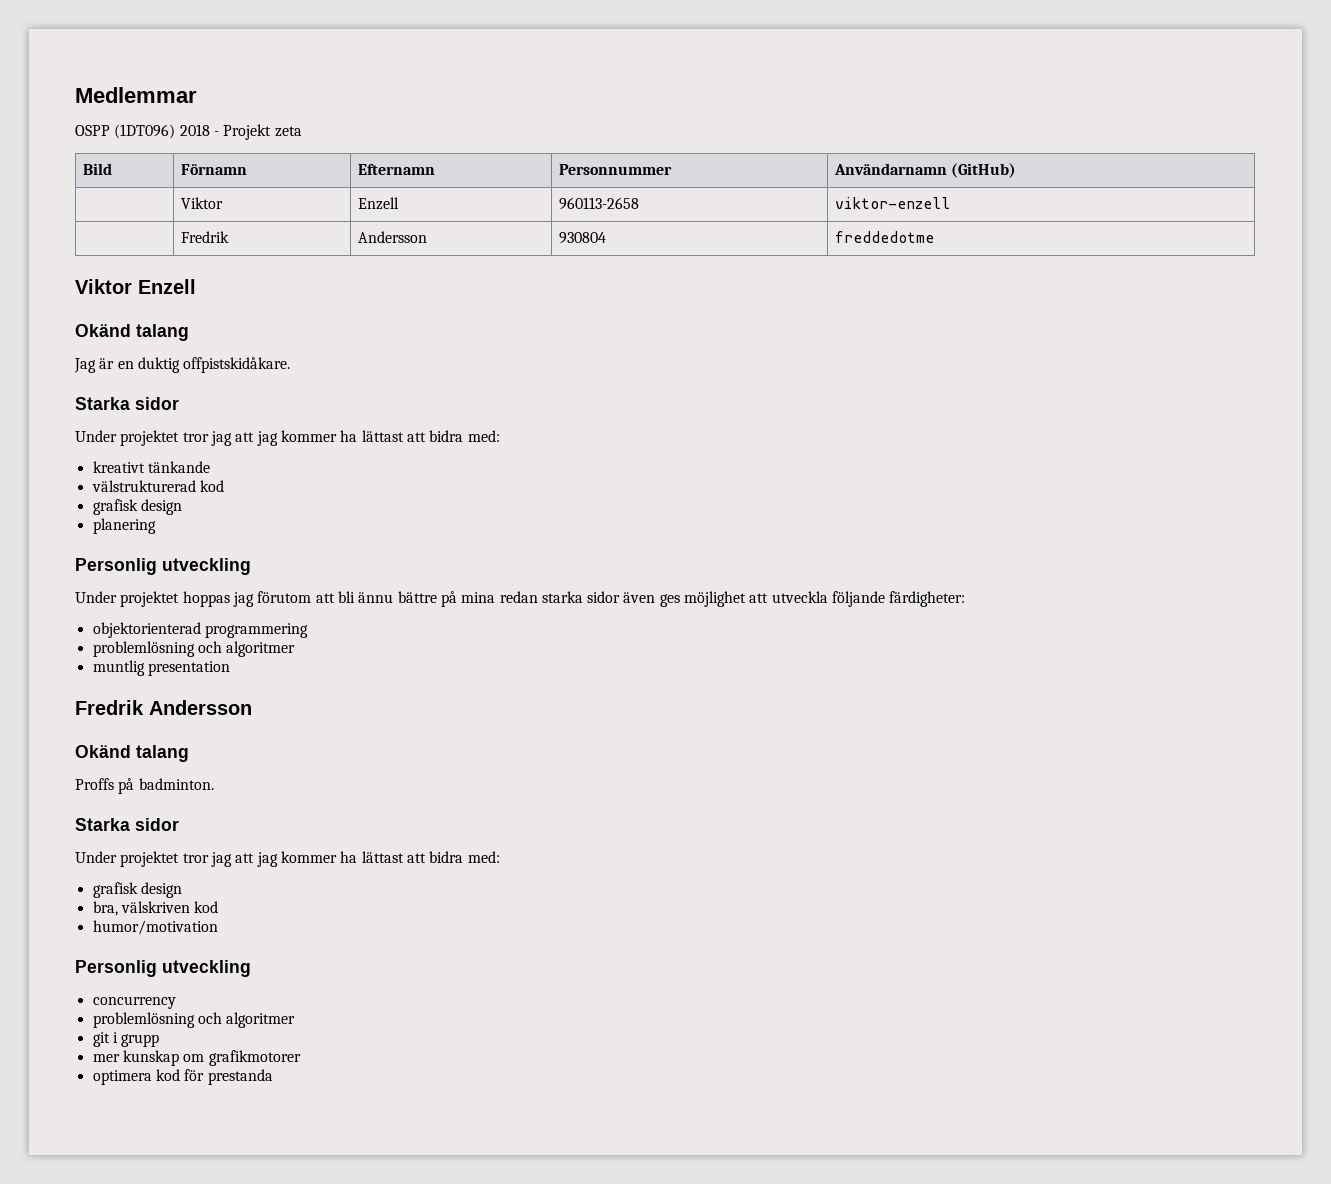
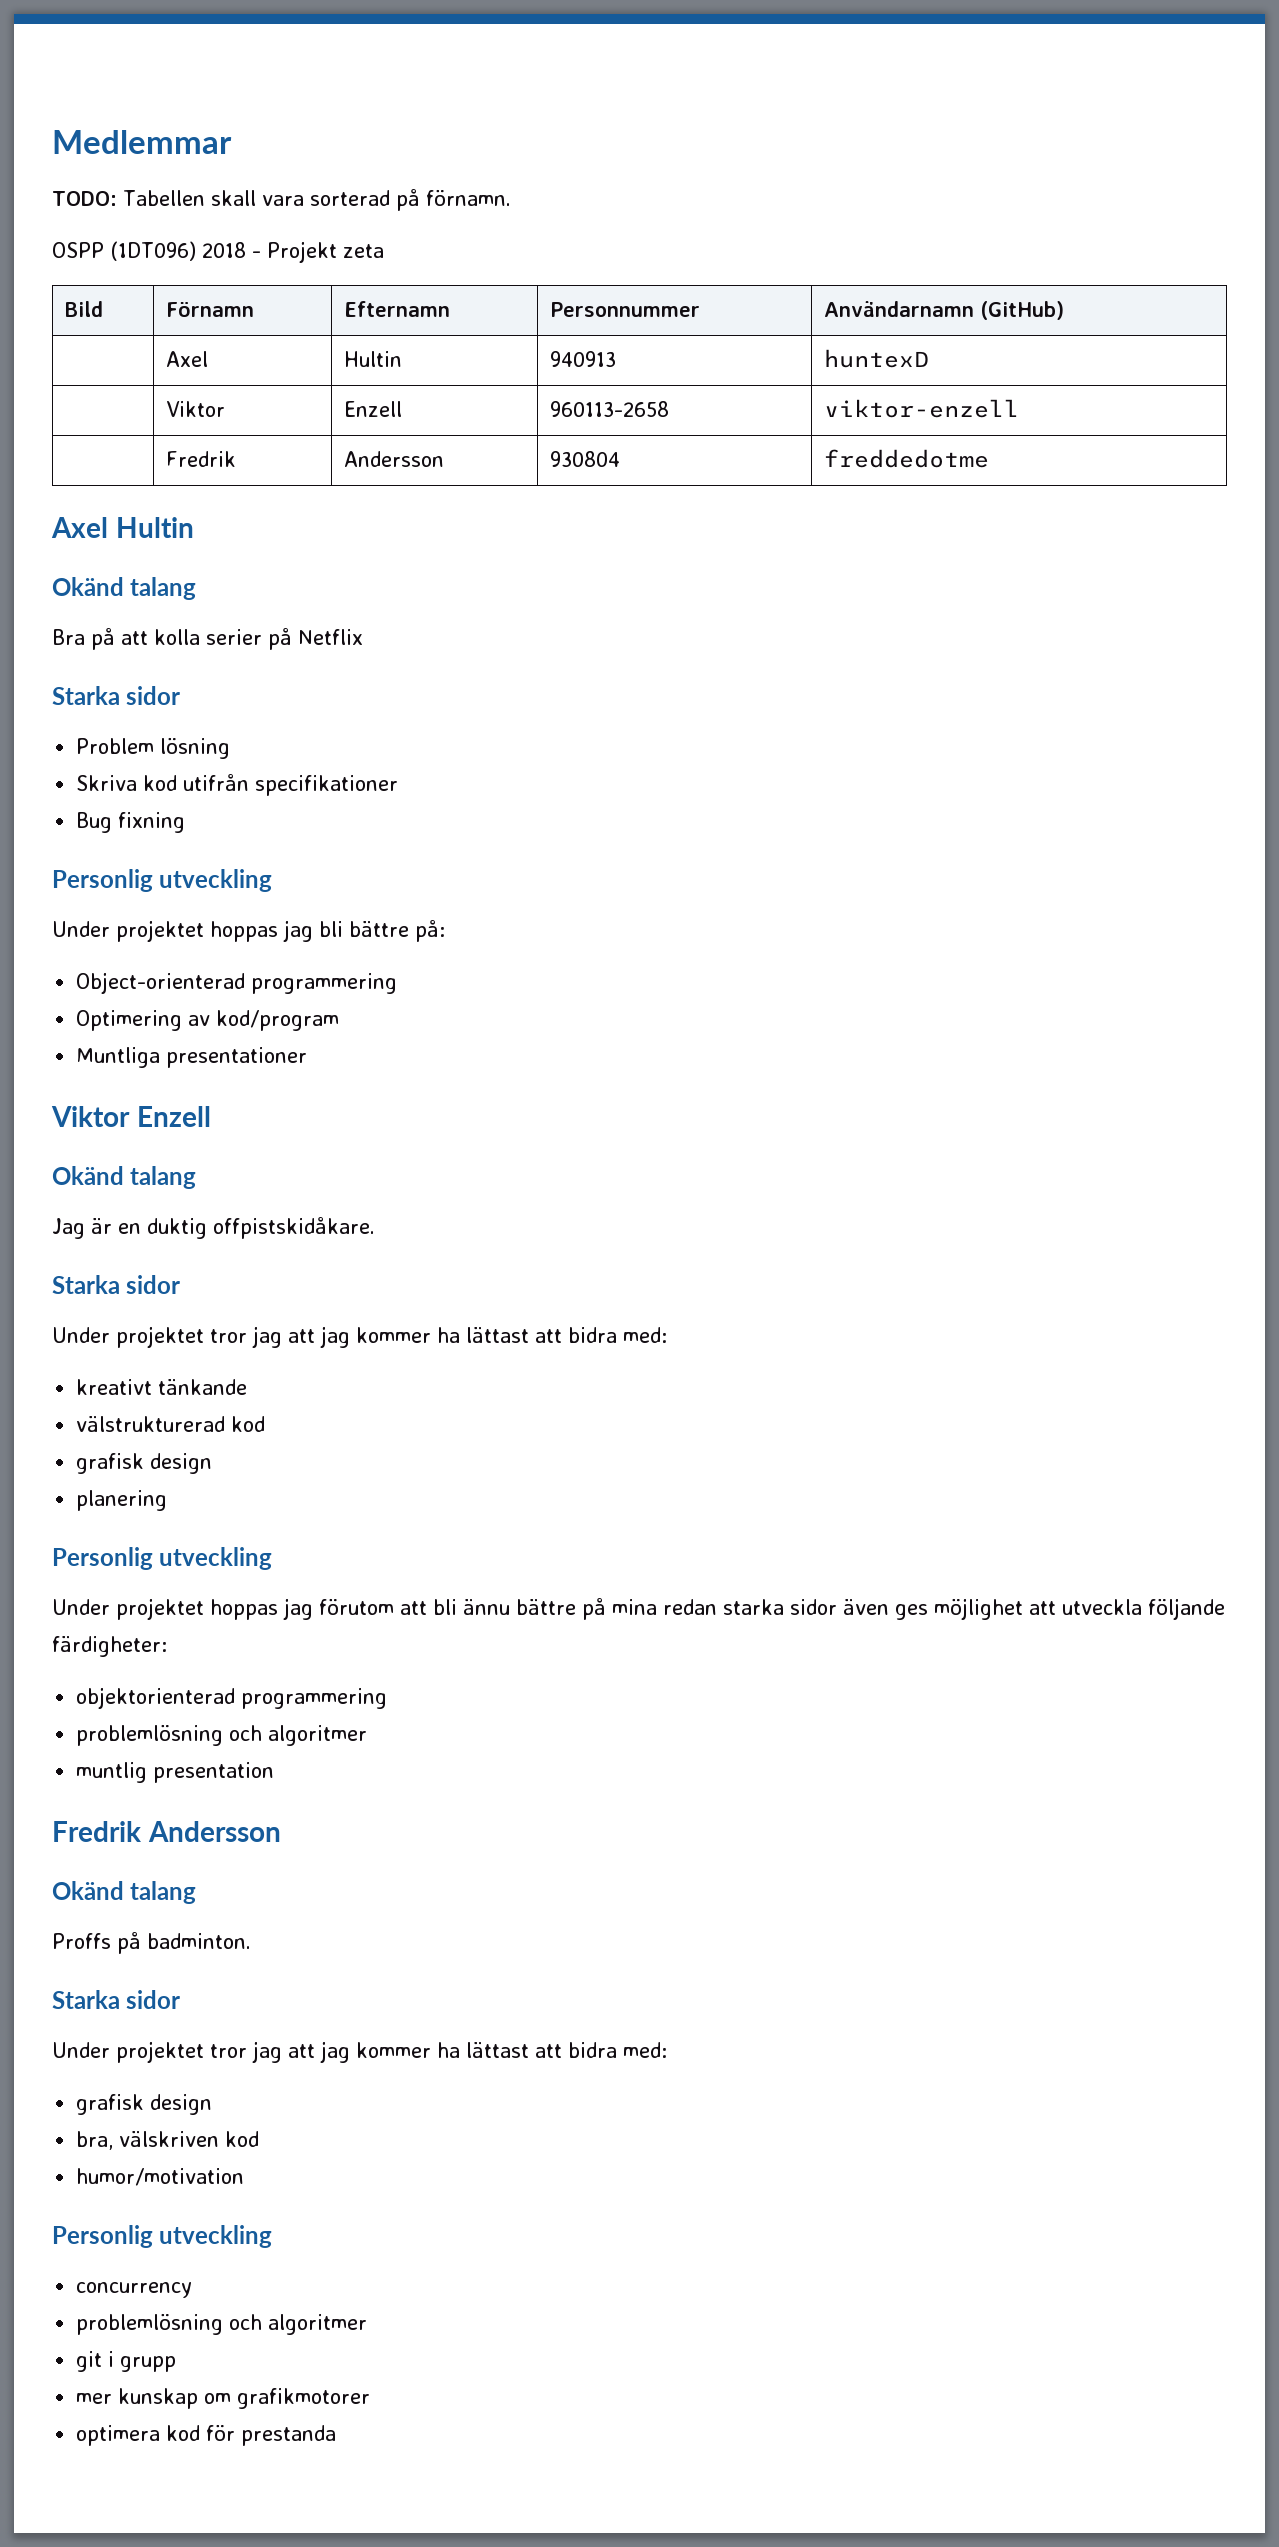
(197, 95) none -> [52,189,511,211] // TODO: Tabellen skall vara sorterad på förnamn.
(1017, 170) none -> [166,351,209,367] [344,351,403,367] [550,351,617,367] [824,349,930,368] // | Axel | Hultin | 940913 | huntexD
(934, 237) none -> [51,517,194,538] [52,577,197,600] [52,628,363,650] [52,686,181,705] [76,737,231,759] [76,774,399,796] [76,812,186,833] [52,869,273,892] [52,920,445,942] [76,972,398,994] [76,1010,340,1031] [76,1047,308,1068] // Axel Hultin // Okänd talang // Bra på att kolla serier på Netflix // Starka sidor // Problem lösning // Skriva kod utifrån specifikationer // Bug fixning // Personlig utveckling // Under projektet hoppas jag bli bättre på: // Object-orienterad programmering // Optimering av kod/program // Muntliga presentationer

